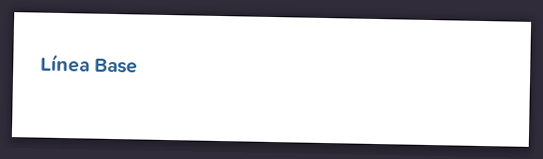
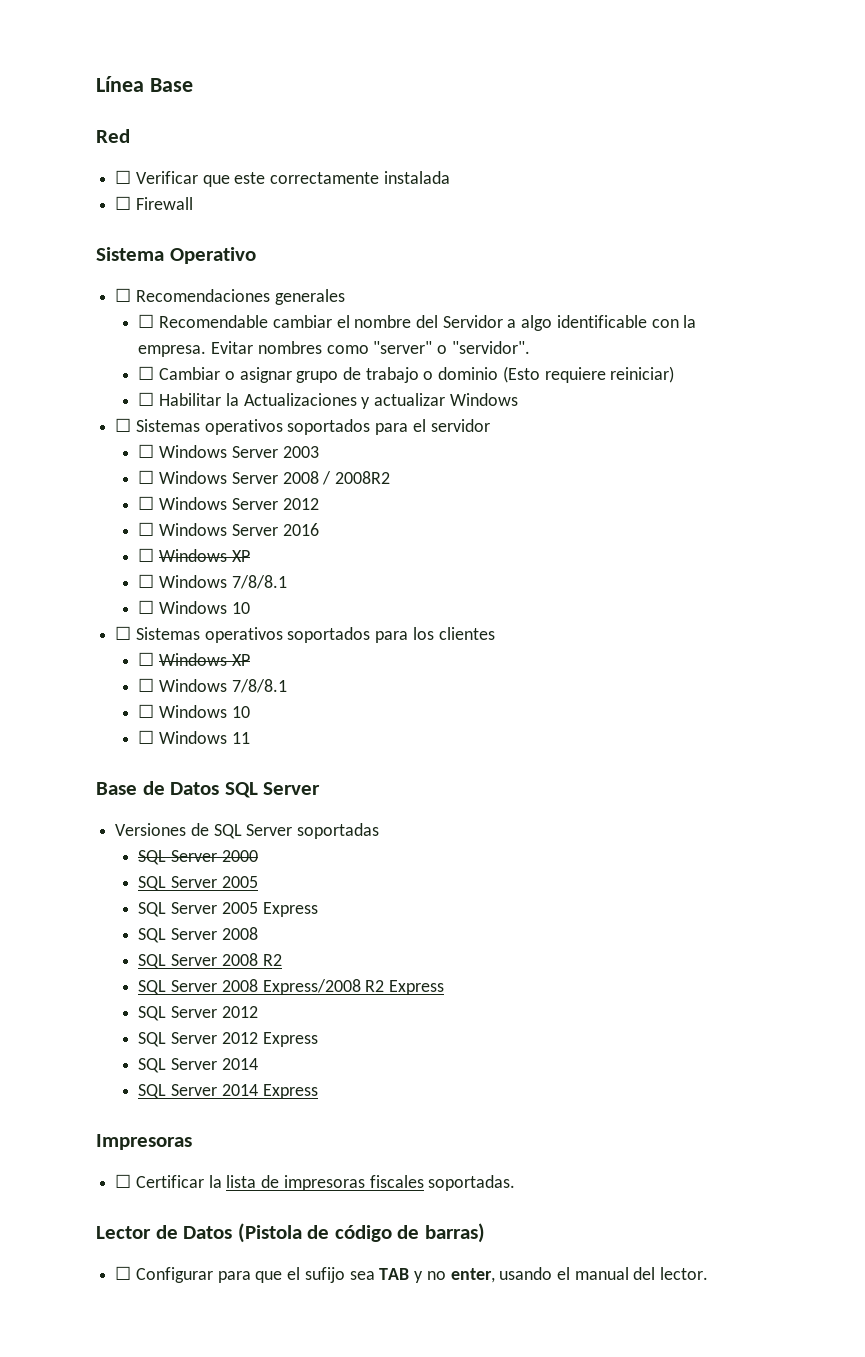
(139, 66) none -> [96,129,130,143] [115,170,450,187] [115,196,193,210] [96,247,256,264] [115,288,345,305] [138,314,697,331] [138,341,530,357] [138,366,675,383] [138,392,518,409] [115,418,490,435] [138,444,319,458] [138,470,391,485] [138,496,319,510] [138,522,319,536] [138,548,250,562] [138,574,287,589] [138,600,250,614] [115,626,495,643] [138,652,250,666] [138,678,287,693] [138,704,250,718] [138,730,250,744] [96,781,321,798] [115,823,380,839] [138,850,258,865] [138,876,258,891] [138,902,318,917] [138,927,258,943] [138,953,282,969] [138,979,445,995] [138,1006,258,1021] [138,1032,318,1047] [138,1058,258,1073] [138,1084,318,1099] [96,1134,192,1150] [115,1174,516,1191] [96,1223,485,1243] [115,1266,709,1283] // Red // ☐ Verificar que este correctamente instalada // ☐ Firewall // Sistema Operativo // ☐ Recomendaciones generales // ☐ Recomendable cambiar el nombre del Servidor a algo identificable con la empresa. Evitar nombres como "server" o "servidor". // ☐ Cambiar o asignar grupo de trabajo o dominio (Esto requiere reiniciar) // ☐ Habilitar la Actualizaciones y actualizar Windows // ☐ Sistemas operativos soportados para el servidor // ☐ Windows Server 2003 // ☐ Windows Server 2008 / 2008R2 // ☐ Windows Server 2012 // ☐ Windows Server 2016 // ☐ Windows XP // ☐ Windows 7/8/8.1 // ☐ Windows 10 // ☐ Sistemas operativos soportados para los clientes // ☐ Windows XP // ☐ Windows 7/8/8.1 // ☐ Windows 10 // ☐ Windows 11 // Base de Datos SQL Server // Versiones de SQL Server soportadas // SQL Server 2000 // SQL Server 2005 // SQL Server 2005 Express // SQL Server 2008 // SQL Server 2008 R2 // SQL Server 2008 Express/2008 R2 Express // SQL Server 2012 // SQL Server 2012 Express // SQL Server 2014 // SQL Server 2014 Express // Impresoras // ☐ Certificar la lista de impresoras fiscales soportadas. // Lector de Datos (Pistola de código de barras) // ☐ Configurar para que el sufijo sea TAB y no enter, usando el manual del lector.

